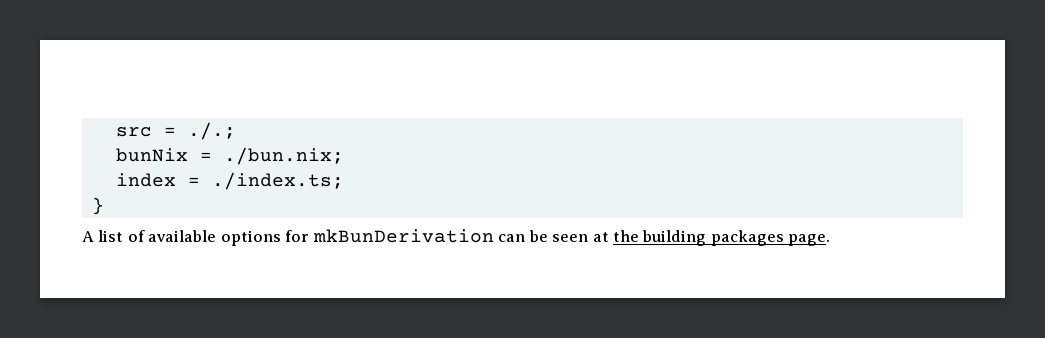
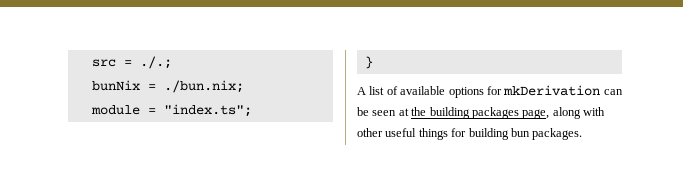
[115,172,344,190] index = ./index.ts; -> [90,104,252,117] module = "index.ts";
[312,229,494,243] mkBunDerivation -> [503,85,601,96] mkDerivation
[788,234,831,246] page. -> [522,107,605,119] [357,128,583,140] page, along with other useful things for building bun packages.

